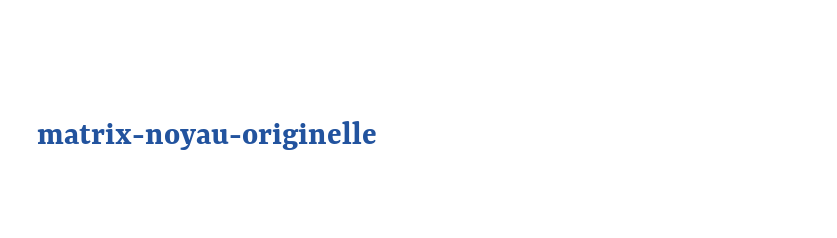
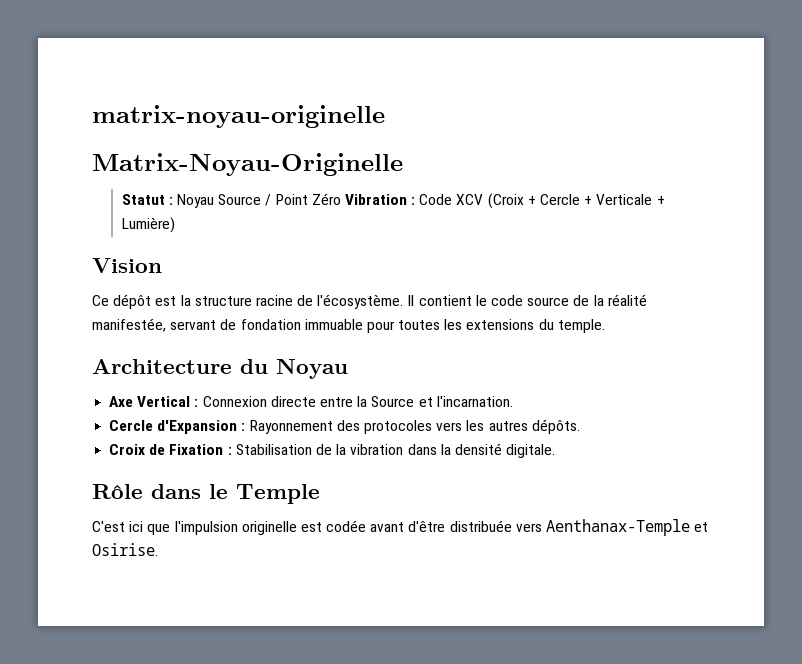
(377, 135) none -> [92,153,403,176] [121,193,665,209] [121,217,175,233] [92,258,162,273] [92,294,647,309] [92,318,605,333] [92,359,348,379] [109,396,513,407] [109,419,580,434] [109,443,556,458] [92,484,320,504] [92,519,709,536] [92,543,158,556] // Matrix-Noyau-Originelle // Statut : Noyau Source / Point Zéro Vibration : Code XCV (Croix + Cercle + Verticale + Lumière) // Vision // Ce dépôt est la structure racine de l'écosystème. Il contient le code source de la réalité manifestée, servant de fondation immuable pour toutes les extensions du temple. // Architecture du Noyau // Axe Vertical : Connexion directe entre la Source et l'incarnation. // Cercle d'Expansion : Rayonnement des protocoles vers les autres dépôts. // Croix de Fixation : Stabilisation de la vibration dans la densité digitale. // Rôle dans le Temple // C'est ici que l'impulsion originelle est codée avant d'être distribuée vers Aenthanax-Temple et Osirise.

